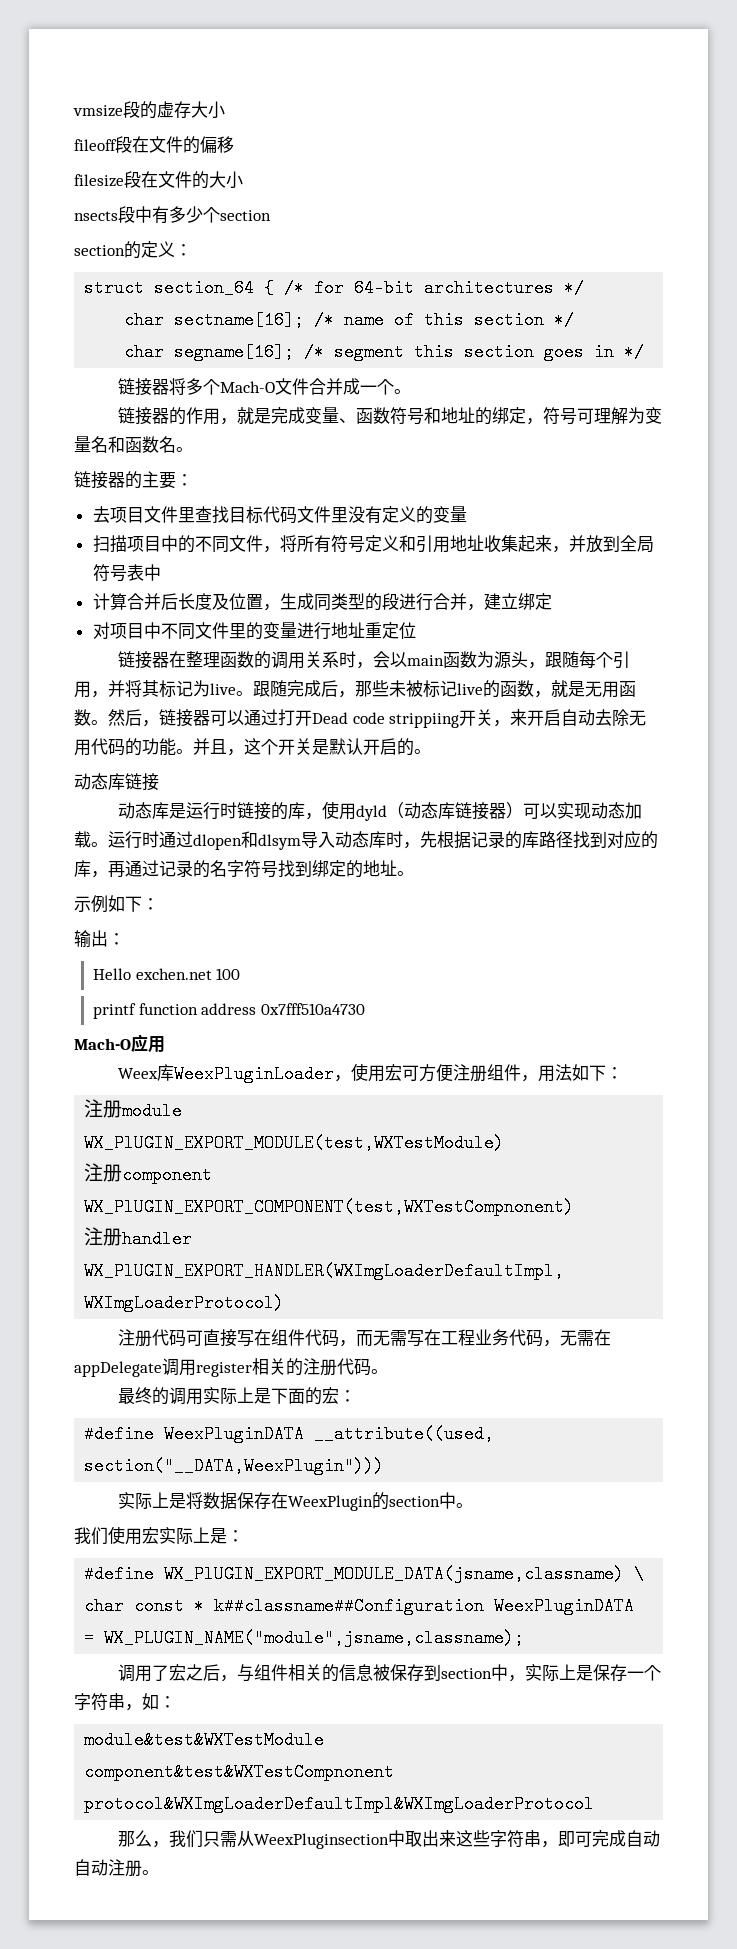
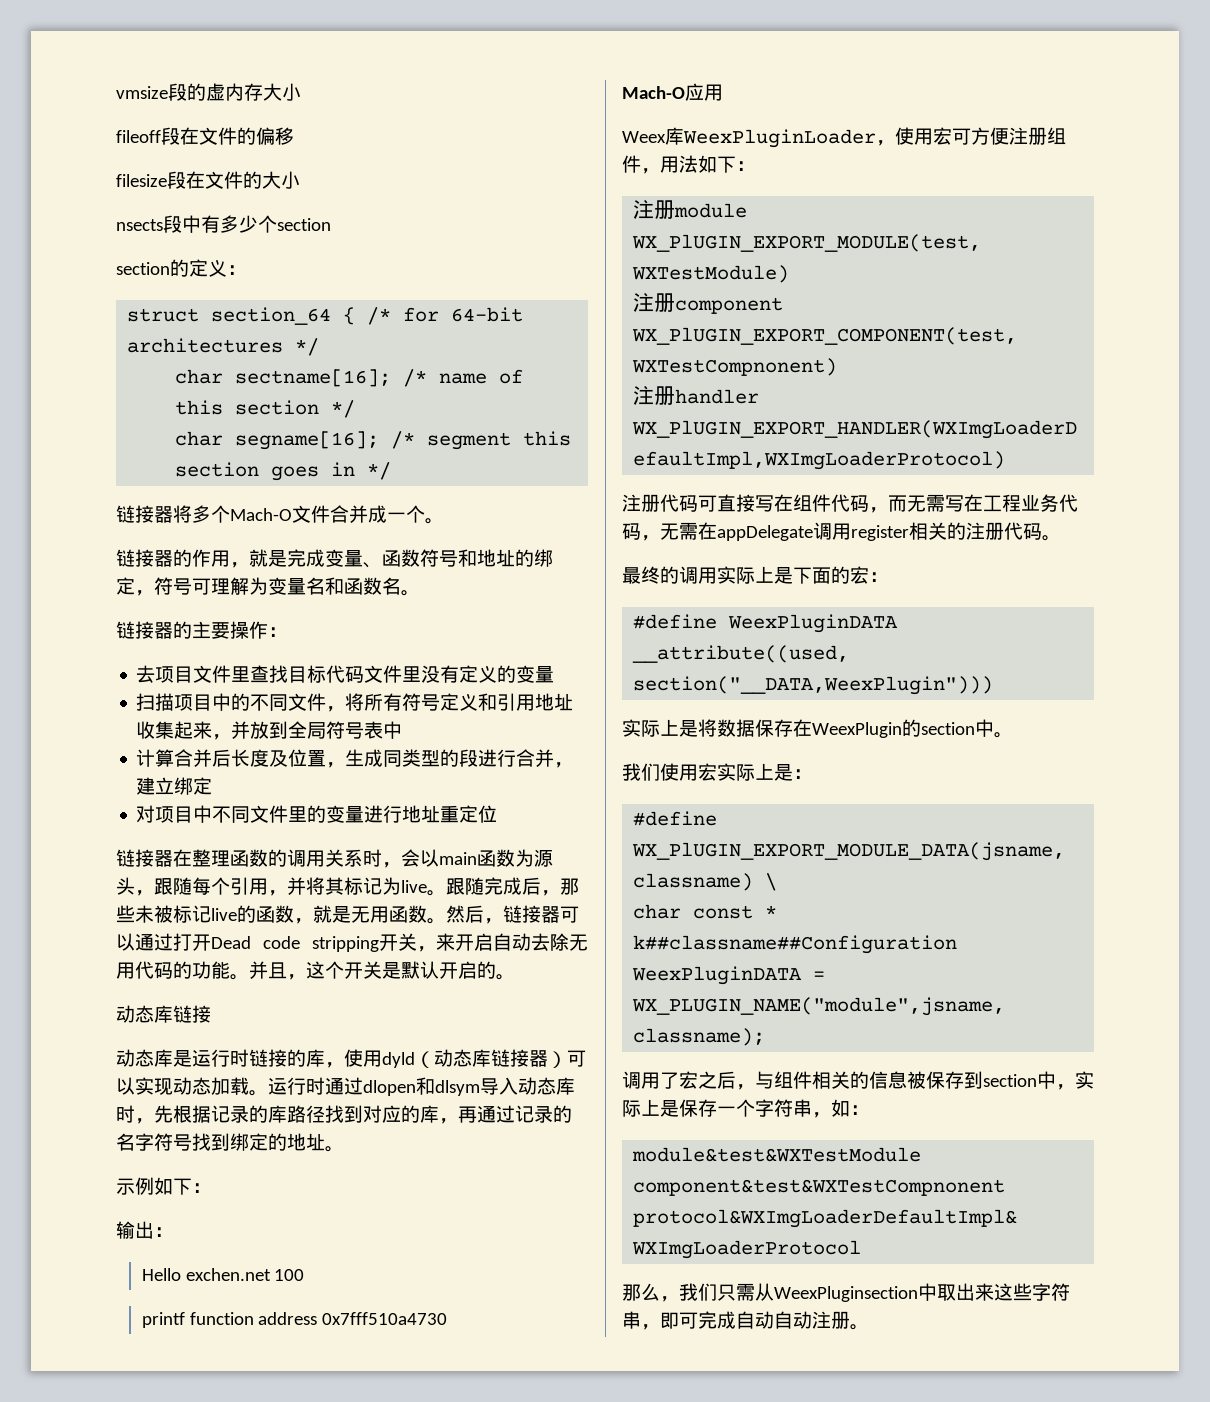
(174, 109) none -> [225,83,244,101] 内
(176, 480) none -> [230,621,268,639] 操作
[389,713,460,728] strippiing -> [312,936,379,952] stripping

